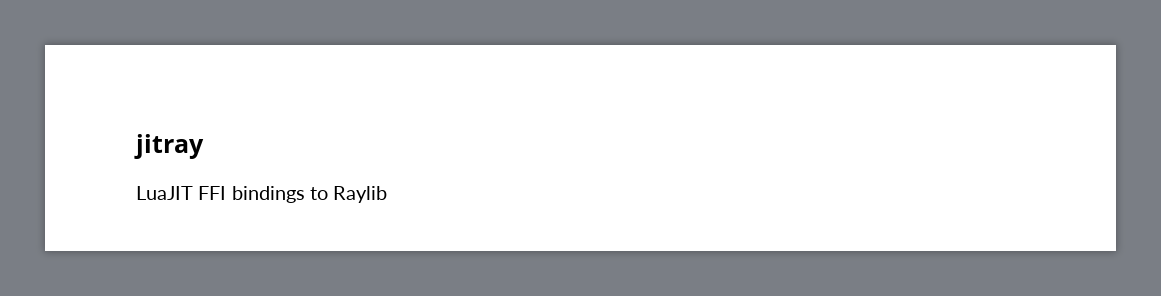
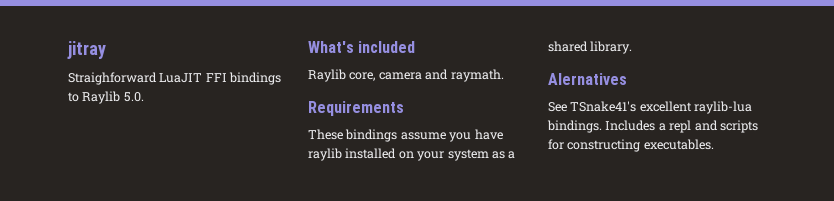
(204, 146) none -> [68,72,157,85] Straighforward
(388, 194) none -> [123,92,144,102] [308,41,416,53] [308,69,504,82] [308,101,404,116] [308,129,503,142] [308,148,516,161] [548,41,633,54] [548,73,627,85] [548,101,753,114] [547,120,758,133] [548,139,714,152] 5.0. // What's included // Raylib core, camera and raymath. // Requirements // These bindings assume you have raylib installed on your system as a shared library. // Alernatives // See TSnake41's excellent raylib-lua bindings. Includes a repl and scripts for constructing executables.

